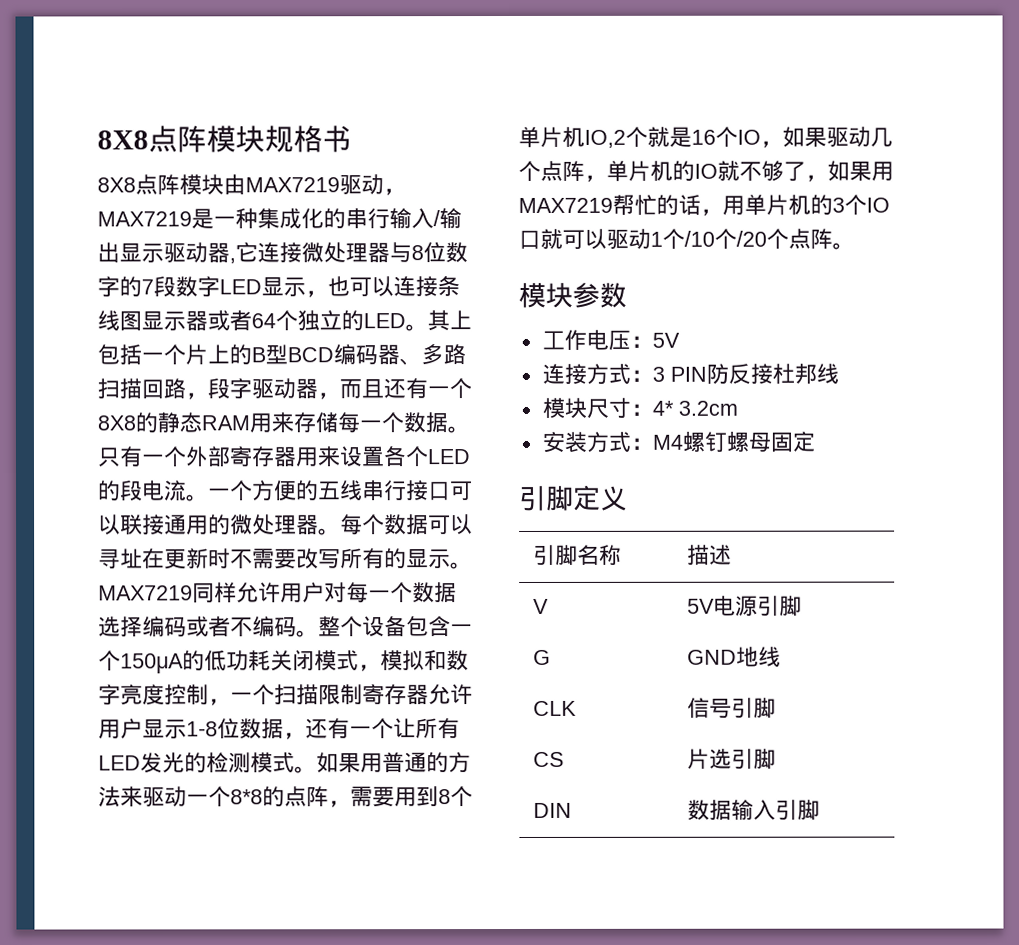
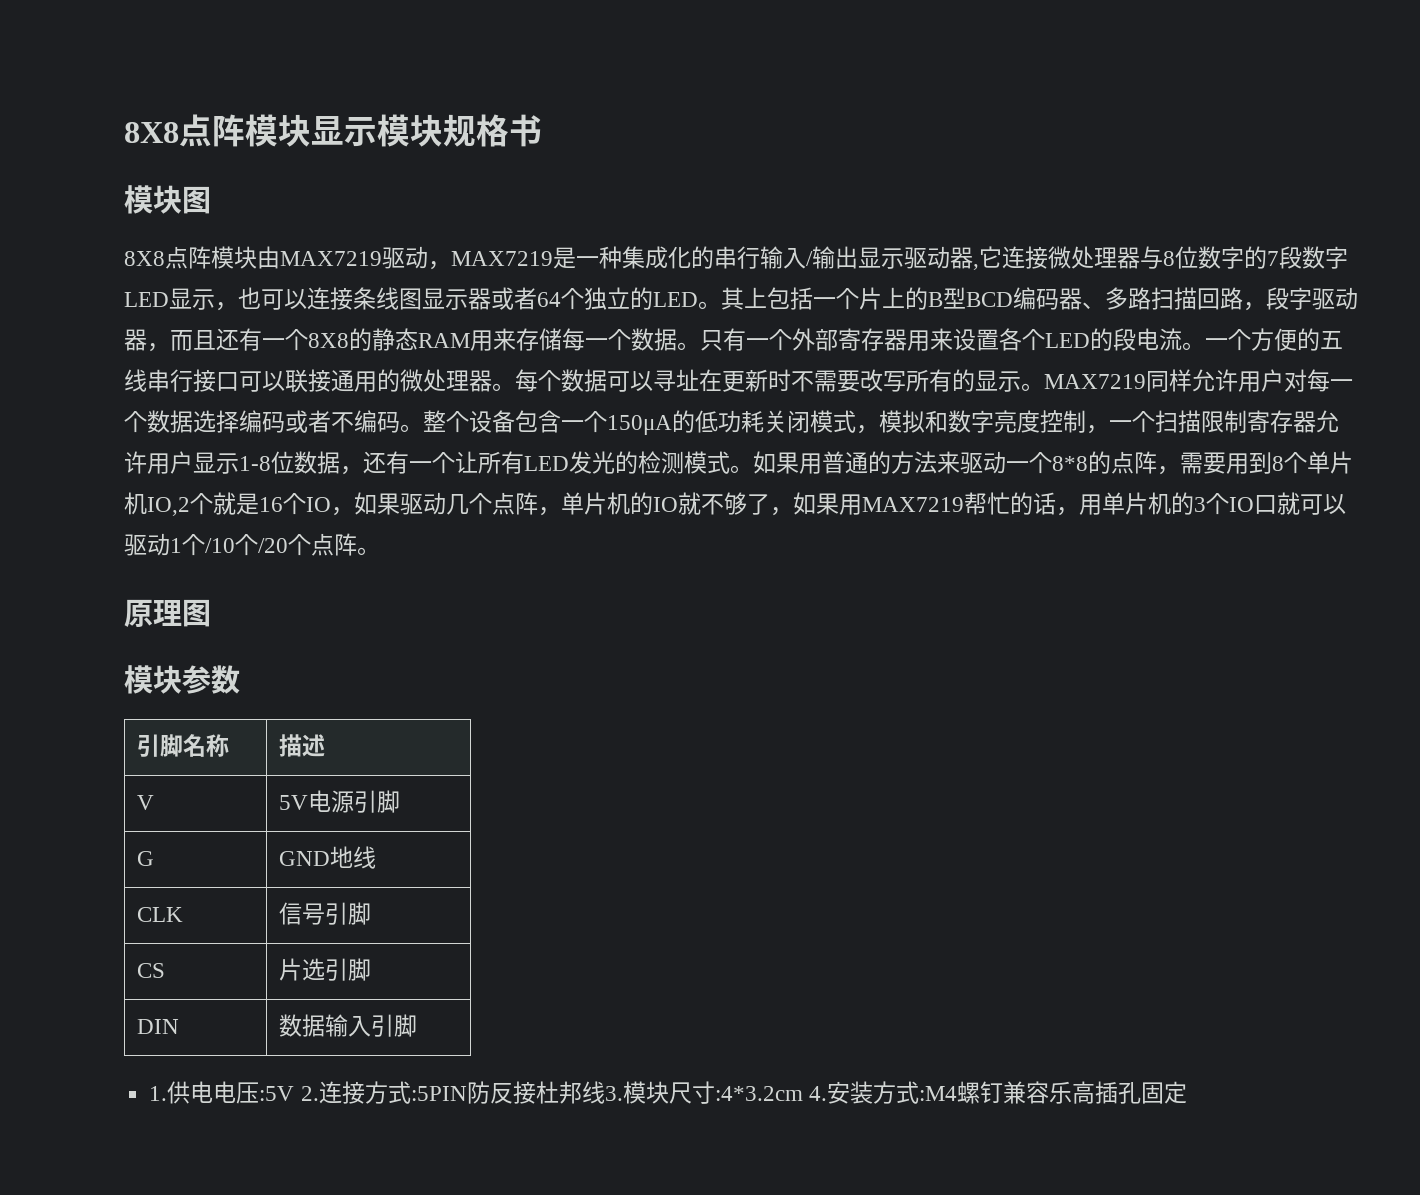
[97,125,265,153] 8X8点阵模块 -> [124,114,443,147] 8X8点阵模块显示模块
(352, 139) none -> [124,185,211,214] // 模块图
(855, 246) none -> [124,599,211,627] // 原理图
[541,329,680,351] [541,363,839,385] [541,397,738,418] [541,431,815,453] [519,484,628,511] // 工作电压：5V // 连接方式：3 PIN防反接杜邦线 // 模块尺寸：4* 3.2cm // 安装方式：M4螺钉螺母固定 // 引脚定义 -> (240, 679) none
(821, 810) none -> [149,1081,1187,1104] // 1.供电电压:5V 2.连接方式:5PIN防反接杜邦线3.模块尺寸:4*3.2cm 4.安装方式:M4螺钉兼容乐高插孔固定

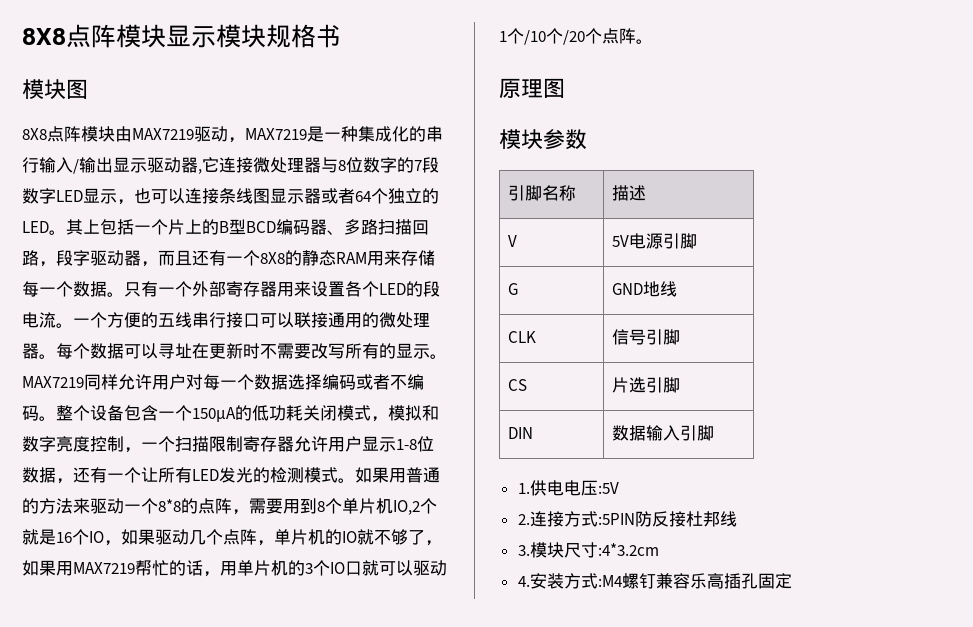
(295, 1093) none -> (619, 488) //
(605, 1092) none -> (737, 519) //
(803, 1093) none -> (659, 549) //

